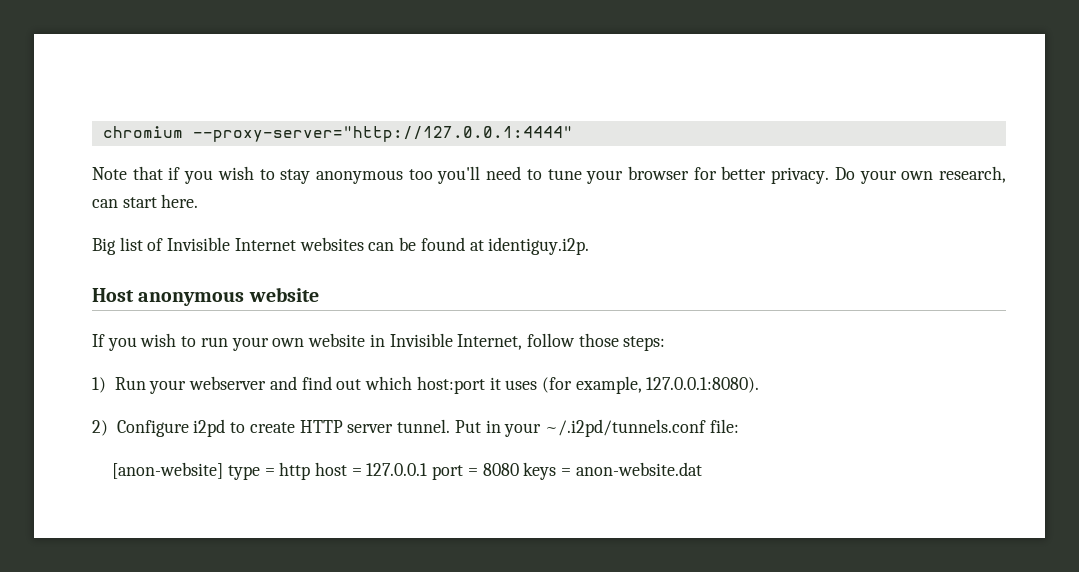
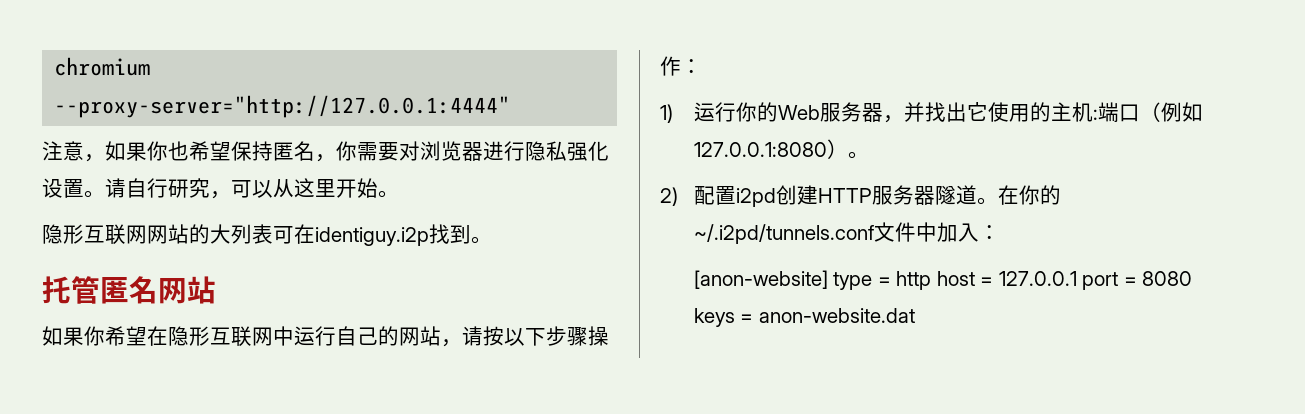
[92,166,1006,184] [92,194,199,208] [92,237,590,255] [92,287,319,306] [92,333,666,351] [92,376,760,394] [92,419,739,437] Note that if you wish to stay anonymous too you'll need to tune your browser for better privacy. Do your own research, can start here. // Big list of Invisible Internet websites can be found at identiguy.i2p. // Host anonymous website // If you wish to run your own website in Invisible Internet, follow those steps: // 1) Run your webserver and find out which host:port it uses (for example, 127.0.0.1:8080). // 2) Configure i2pd to create HTTP server tunnel. Put in your ~/.i2pd/tunnels.conf file: -> [42,141,609,162] [42,178,399,199] [42,224,492,246] [42,276,216,304] [42,326,609,347] [660,56,702,76] [660,102,1203,123] [693,139,869,159] [660,185,1061,207] [693,222,1000,244] 注意，如果你也希望保持匿名，你需要对浏览器进行隐私强化设置。请自行研究，可以从这里开始。 // 隐形互联网网站的大列表可在identiguy.i2p找到。 // 托管匿名网站 // 如果你希望在隐形互联网中运行自己的网站，请按以下步骤操作： // 1)运行你的Web服务器，并找出它使用的主机:端口（例如127.0.0.1:8080）。 // 2)配置i2pd创建HTTP服务器隧道。在你的~/.i2pd/tunnels.conf文件中加入：

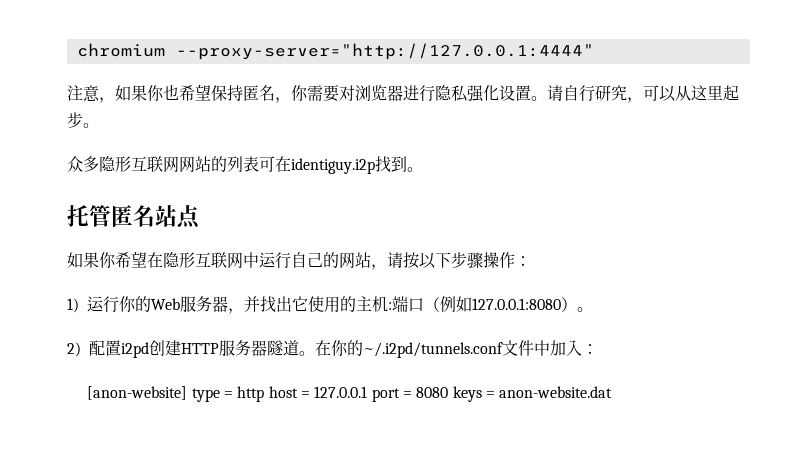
[336,178,399,198] 开始。 // -> [723,85,739,101] [67,112,99,128] [67,156,99,172] 起步。 // 众多
[210,224,231,244] 大 -> (227, 164) none
[158,276,216,304] 网站 -> [155,205,200,229] 站点

